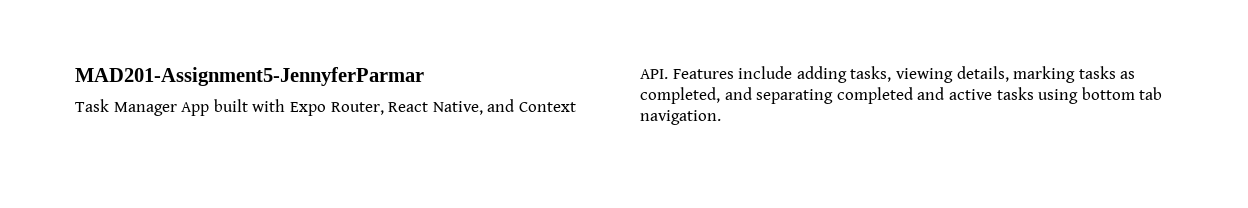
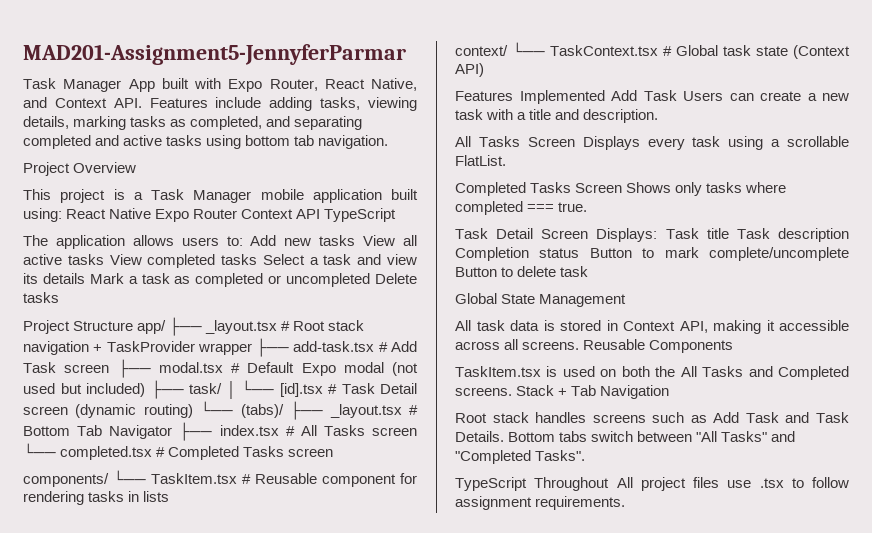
(721, 117) none -> [23,162,137,176] [23,189,418,203] [23,208,397,222] [23,235,418,249] [23,254,417,268] [23,273,417,287] [23,292,59,303] [23,317,365,336] [23,338,417,357] [23,359,418,378] [23,380,417,399] [23,401,419,420] [23,422,417,441] [23,443,334,460] [23,470,417,487] [23,491,170,505] [455,42,850,59] [455,63,484,77] [455,90,849,104] [455,109,659,123] [455,136,849,150] [455,155,506,166] [455,182,787,196] [455,201,588,215] [455,228,849,242] [455,247,849,261] [455,266,589,277] [455,293,627,307] [455,320,849,334] [455,339,734,353] [455,366,850,380] [455,385,670,399] [455,412,849,423] [455,431,796,442] [455,450,586,464] [455,477,849,491] [455,496,626,510] // Project Overview // This project is a Task Manager mobile application built using: React Native Expo Router Context API TypeScript // The application allows users to: Add new tasks View all active tasks View completed tasks Select a task and view its details Mark a task as completed or uncompleted Delete tasks // Project Structure app/ ├── _layout.tsx # Root stack navigation + TaskProvider wrapper ├── add-task.tsx # Add Task screen ├── modal.tsx # Default Expo modal (not used but included) ├── task/ │ └── [id].tsx # Task Detail screen (dynamic routing) └── (tabs)/ ├── _layout.tsx # Bottom Tab Navigator ├── index.tsx # All Tasks screen └── completed.tsx # Completed Tasks screen // components/ └── TaskItem.tsx # Reusable component for rendering tasks in lists // context/ └── TaskContext.tsx # Global task state (Context API) // Features Implemented Add Task Users can create a new task with a title and description. // All Tasks Screen Displays every task using a scrollable FlatList. // Completed Tasks Screen Shows only tasks where completed === true. // Task Detail Screen Displays: Task title Task description Completion status Button to mark complete/uncomplete Button to delete task // Global State Management // All task data is stored in Context API, making it accessible across all screens. Reusable Components // TaskItem.tsx is used on both the All Tasks and Completed screens. Stack + Tab Navigation // Root stack handles screens such as Add Task and Task Details. Bottom tabs switch between "All Tasks" and "Completed Tasks". // TypeScript Throughout All project files use .tsx to follow assignment requirements.

